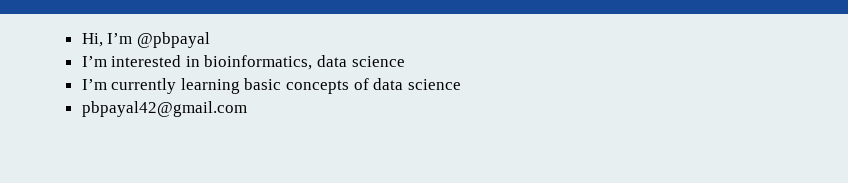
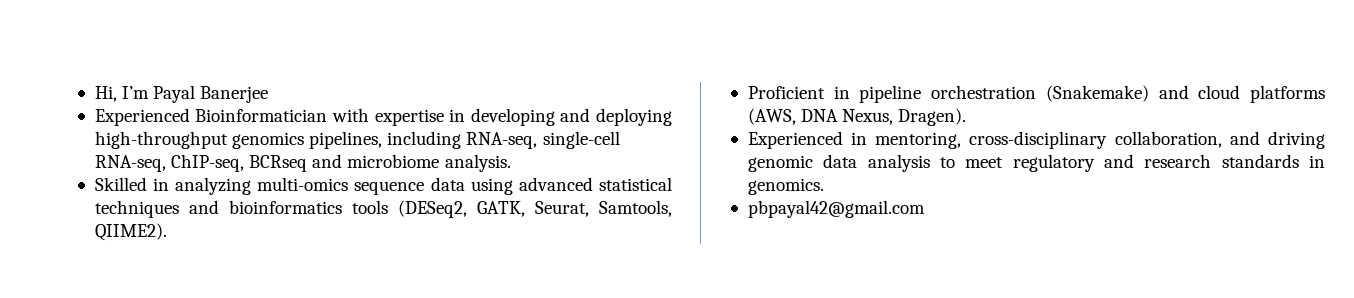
[136,32,210,48] [81,55,405,70] [81,78,461,94] @pbpayal // I’m interested in bioinformatics, data science // I’m currently learning basic concepts of data science -> [153,85,269,103] [94,108,673,126] [94,131,620,149] [94,154,511,172] [94,177,672,195] [94,200,673,218] [94,223,167,241] [747,85,1325,103] [747,108,967,126] [747,131,1325,149] [747,154,1325,172] [747,178,824,195] Payal Banerjee // Experienced Bioinformatician with expertise in developing and deploying high-throughput genomics pipelines, including RNA-seq, single-cell RNA-seq, ChIP-seq, BCRseq and microbiome analysis. // Skilled in analyzing multi-omics sequence data using advanced statistical techniques and bioinformatics tools (DESeq2, GATK, Seurat, Samtools, QIIME2). // Proficient in pipeline orchestration (Snakemake) and cloud platforms (AWS, DNA Nexus, Dragen). // Experienced in mentoring, cross-disciplinary collaboration, and driving genomic data analysis to meet regulatory and research standards in genomics.

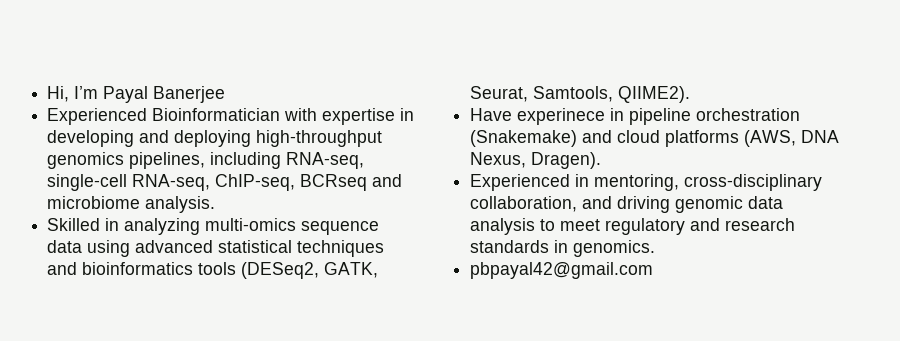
[747,86,825,99] Proficient -> [470,108,606,125] Have experinece

